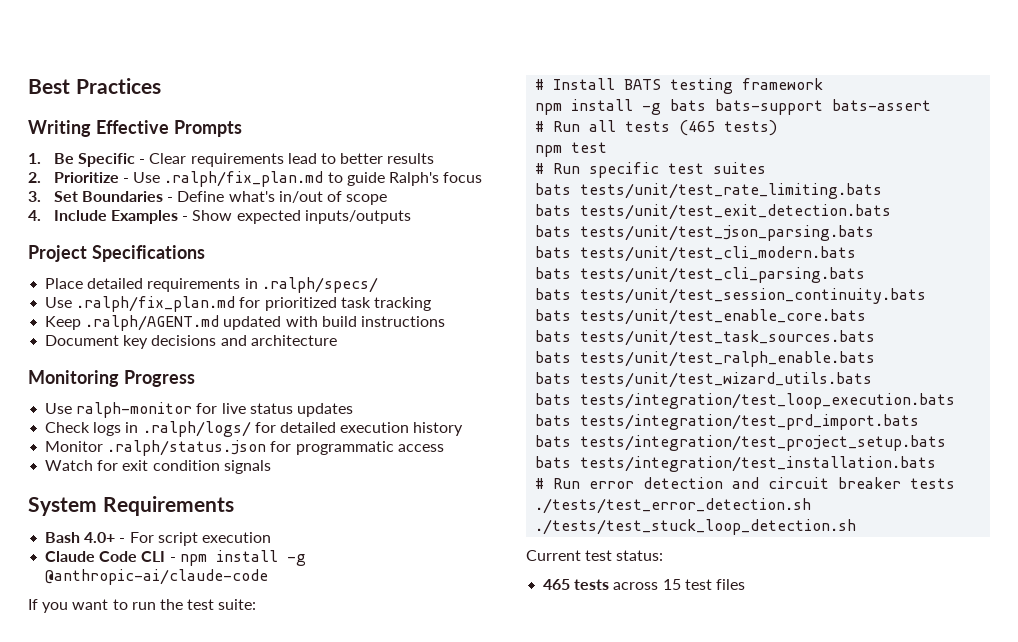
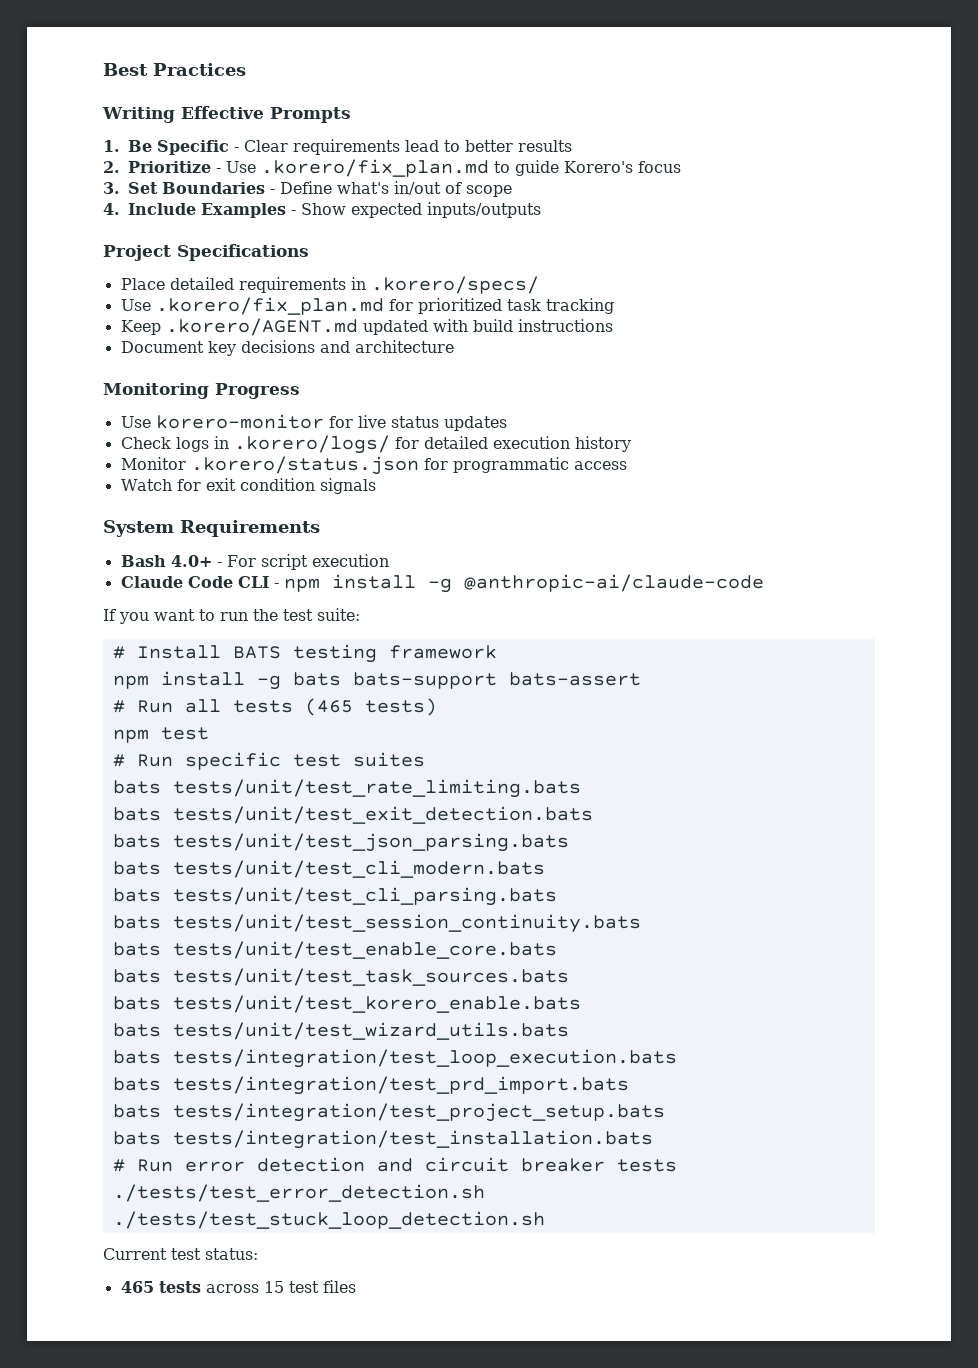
[164,171,324,187] .ralph/fix_plan.md -> [261,159,489,177] .korero/fix_plan.md
[388,172,439,186] Ralph's -> [564,161,633,173] Korero's
[261,277,378,293] [45,296,236,312] .ralph/specs/ // Use .ralph/fix_plan.md -> [370,276,539,294] [120,297,384,315] .korero/specs/ // Use .korero/fix_plan.md
[85,315,220,331] .ralph/AGENT.md -> [165,318,358,336] .korero/AGENT.md
[76,402,193,418] ralph-monitor -> [155,414,324,429] korero-monitor
[142,421,251,437] .ralph/logs/ -> [233,435,390,454] .korero/logs/
[107,440,267,456] .ralph/status.json -> [190,456,419,475] .korero/status.json
[580,351,876,367] tests/unit/test_ralph_enable.bats -> [172,995,581,1013] tests/unit/test_korero_enable.bats

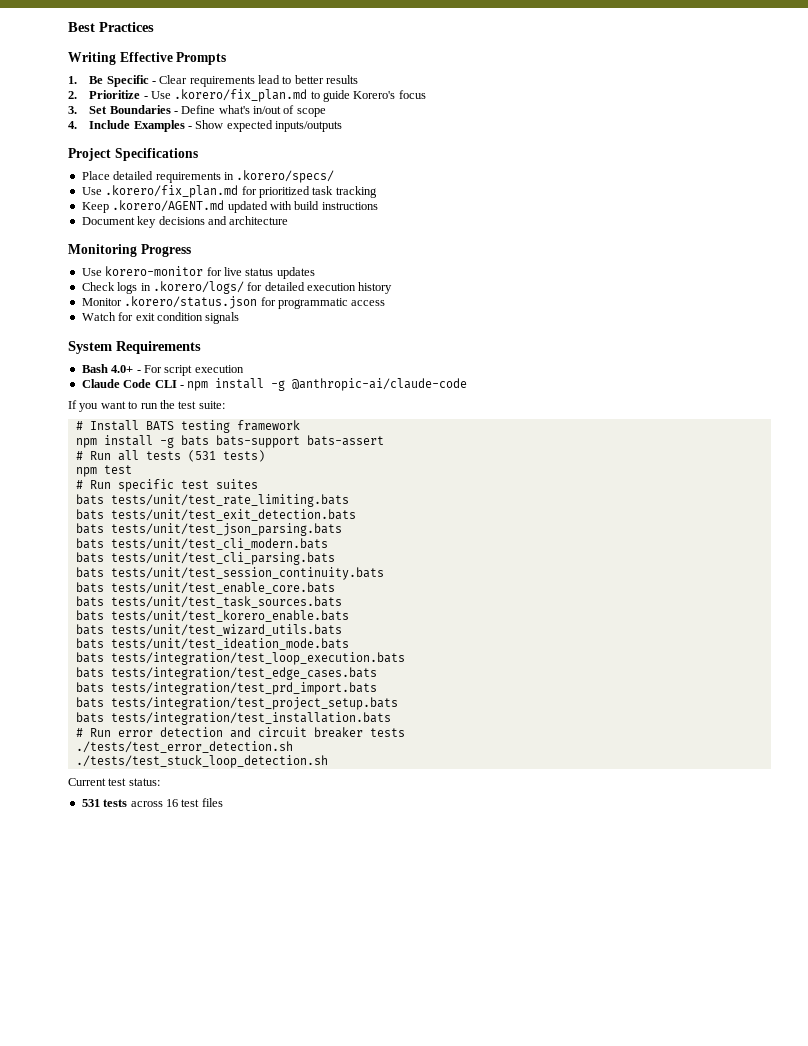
[304,698,353,716] (465 -> [187,450,216,462] (531
(569, 1031) none -> [75,638,349,650] // bats tests/unit/test_ideation_mode.bats
(677, 1058) none -> [75,667,377,680] // bats tests/integration/test_edge_cases.bats
[120,1281,154,1293] 465 -> [81,799,100,807] 531
[263,1281,284,1293] 15 -> [165,799,178,807] 16

